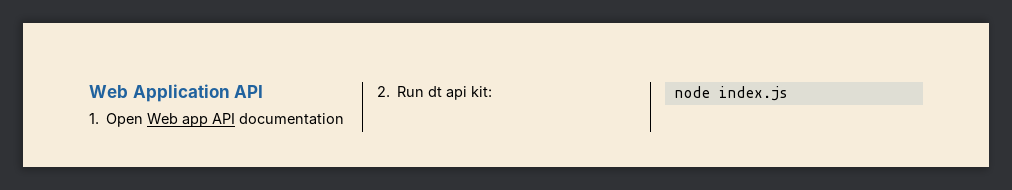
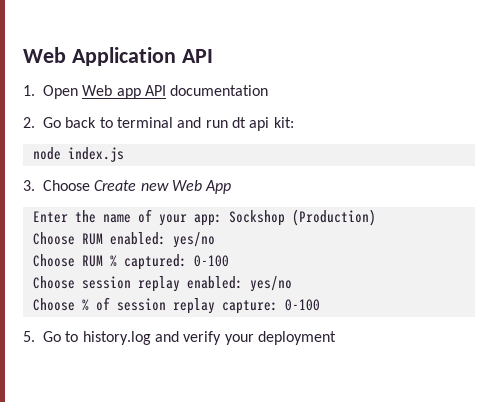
[397,86,425,97] Run -> [43,117,228,128] Go back to terminal and run
(788, 93) none -> [23,180,232,194] [32,209,376,226] [32,232,215,248] [32,254,229,270] [32,276,292,292] [32,297,320,314] [23,331,336,345] // 3. Choose Create new Web App // Enter the name of your app: Sockshop (Production) // Choose RUM enabled: yes/no // Choose RUM % captured: 0-100 // Choose session replay enabled: yes/no // Choose % of session replay capture: 0-100 // 5. Go to history.log and verify your deployment

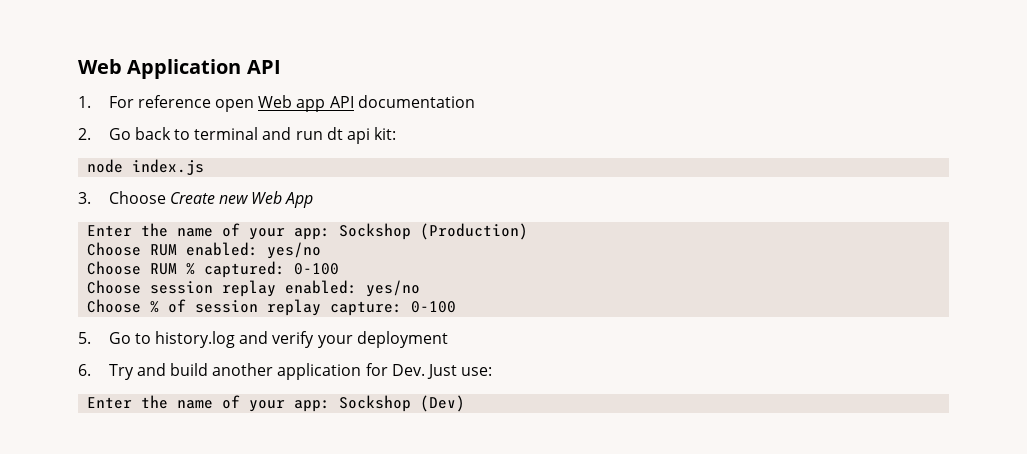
[43,85,78,99] Open -> [108,95,255,112] For reference open
(336, 338) none -> [78,363,493,380] [87,395,466,412] // 6. Try and build another application for Dev. Just use: // Enter the name of your app: Sockshop (Dev)

